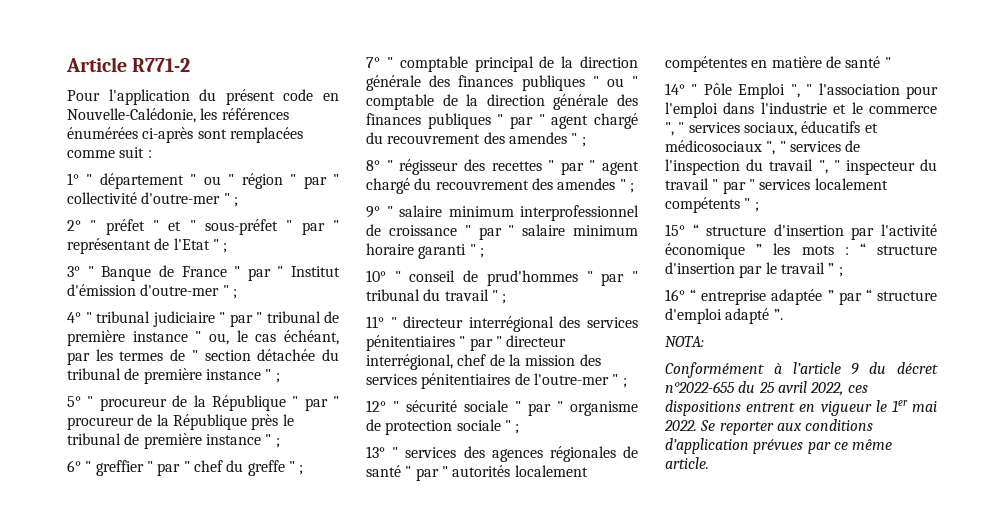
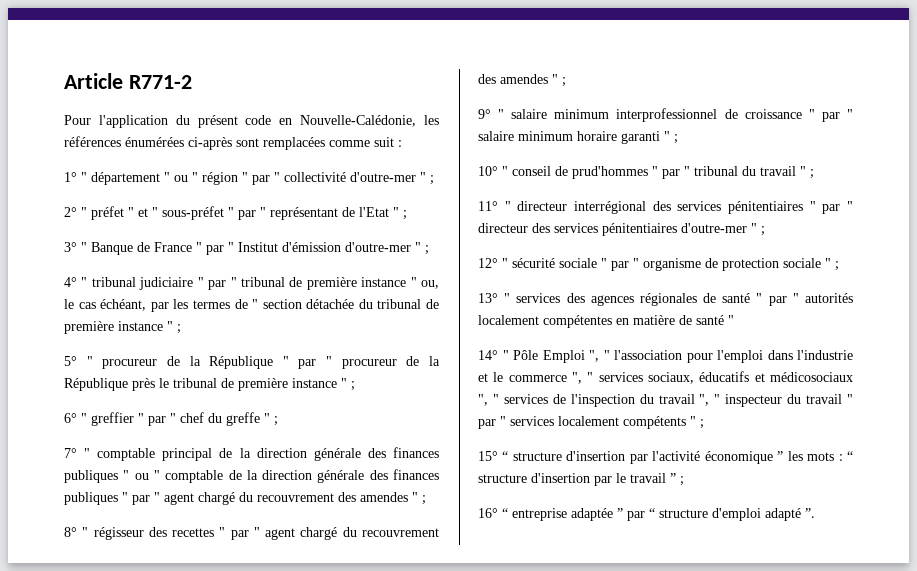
[366,354,601,370] [366,373,609,389] interrégional, chef de la mission des services pénitentiaires de l'outre-mer -> [532,223,747,236] des services pénitentiaires d'outre-mer
[665,336,704,347] [665,362,938,378] [665,381,868,396] [665,400,937,416] [664,419,874,435] [665,438,893,454] [665,457,709,469] // NOTA: // Conformément à l’article 9 du décret n°2022-655 du 25 avril 2022, ces dispositions entrent en vigueur le 1er mai 2022. Se reporter aux conditions d’application prévues par ce même article. -> (815, 513) none

